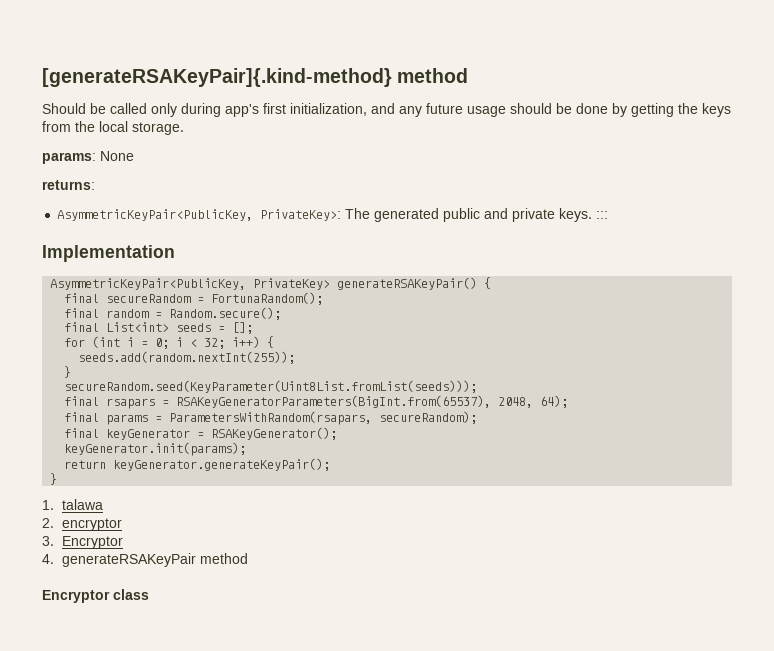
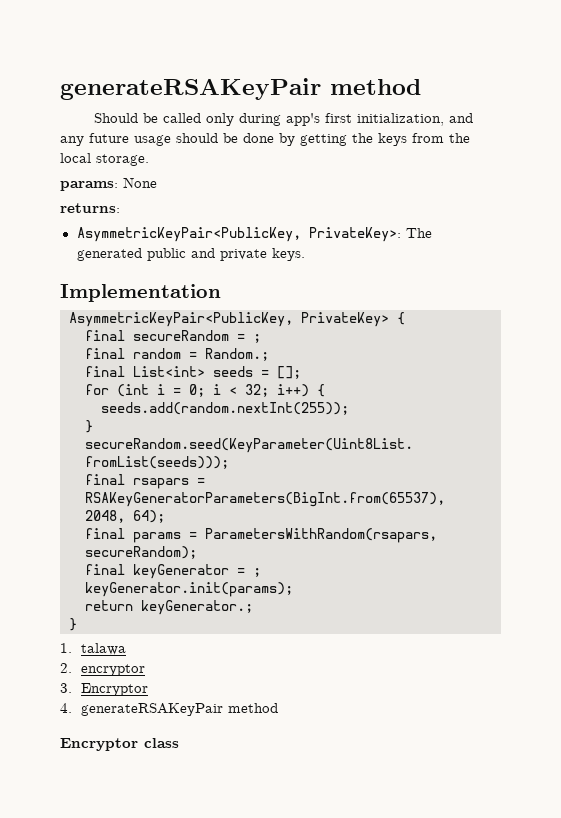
[42,68,392,87] [generateRSAKeyPair]{.kind-method} -> [60,78,321,100] generateRSAKeyPair
[596,211,609,219] ::: -> (305, 254) none
[337,277,478,290] generateRSAKeyPair() -> (389, 319) none
[211,292,324,305] FortunaRandom(); -> [253,334,261,343] ;
[169,307,282,320] Random.secure(); -> [205,348,269,361] Random.;
[211,427,338,440] RSAKeyGenerator(); -> [253,568,261,577] ;
[113,458,331,471] keyGenerator.generateKeyPair(); -> [141,600,253,615] keyGenerator.;

